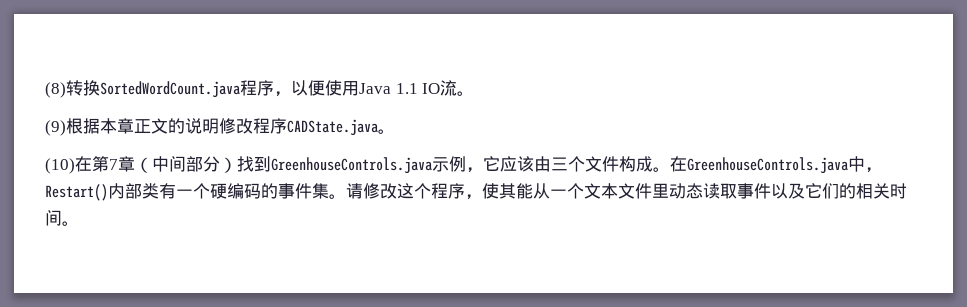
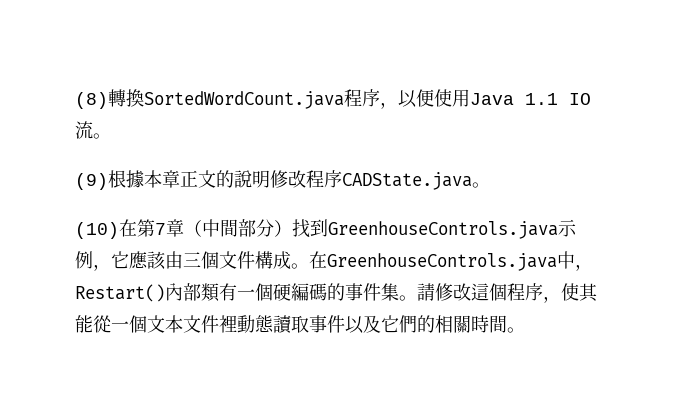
[66,80,100,96] 转换 -> [108,89,144,107] 轉換
[83,118,100,134] 据 -> [126,170,144,188] 據
[185,118,202,134] 说 -> [234,170,252,188] 說
[169,156,186,172] 间 -> [220,219,238,237] 間
[500,156,636,172] 应该由三个文件构 -> [129,251,273,270] 應該由三個文件構
[108,183,431,199] 内部类有一个硬编码的事件集。请修改这个 -> [165,283,507,302] 內部類有一個硬編碼的事件集。請修改這個
[533,183,584,199] 从一个 -> [93,315,147,333] 從一個
[652,183,720,199] 里动态读 -> [219,315,292,334] 裡動態讀
[822,183,907,199] [45,210,62,226] 们的相关时间 -> [399,315,507,333] 們的相關時間

